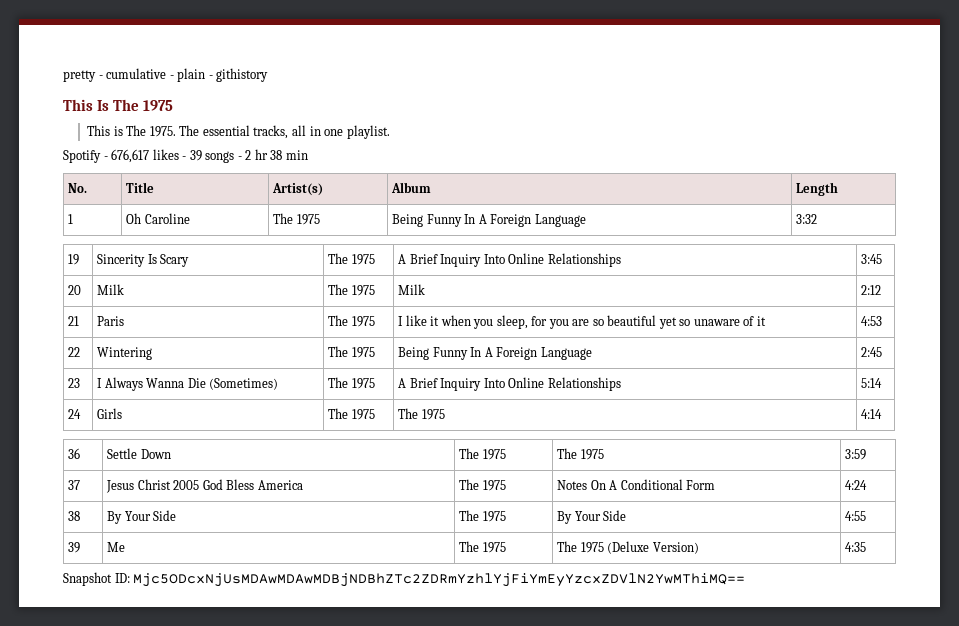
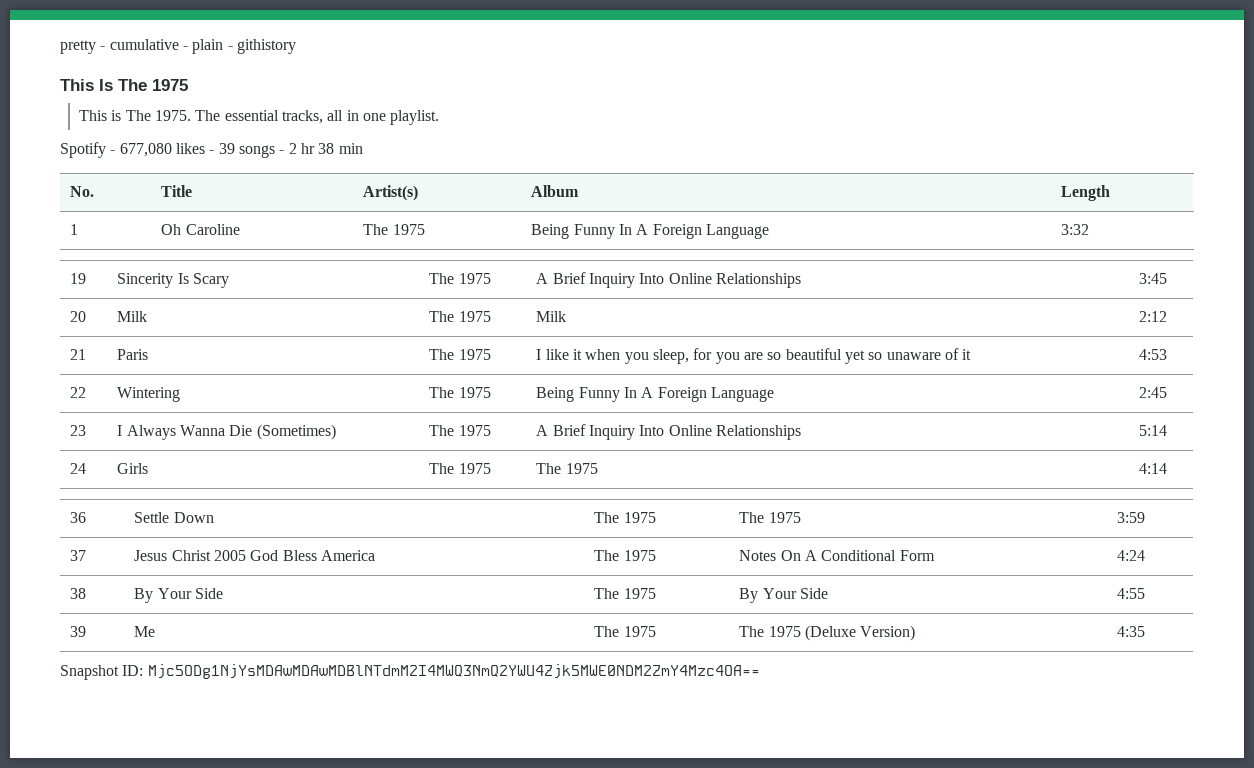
[111,149,150,163] 676,617 -> [119,143,172,157] 677,080
[133,573,746,587] Mjc5ODcxNjUsMDAwMDAwMDBjNDBhZTc2ZDRmYzhlYjFiYmEyYzcxZDVlN2YwMThiMQ== -> [147,664,760,679] Mjc5ODg1NjYsMDAwMDAwMDBlNTdmM2I4MWQ3NmQ2YWU4Zjk5MWE0NDM2ZmY4Mzc4OA==

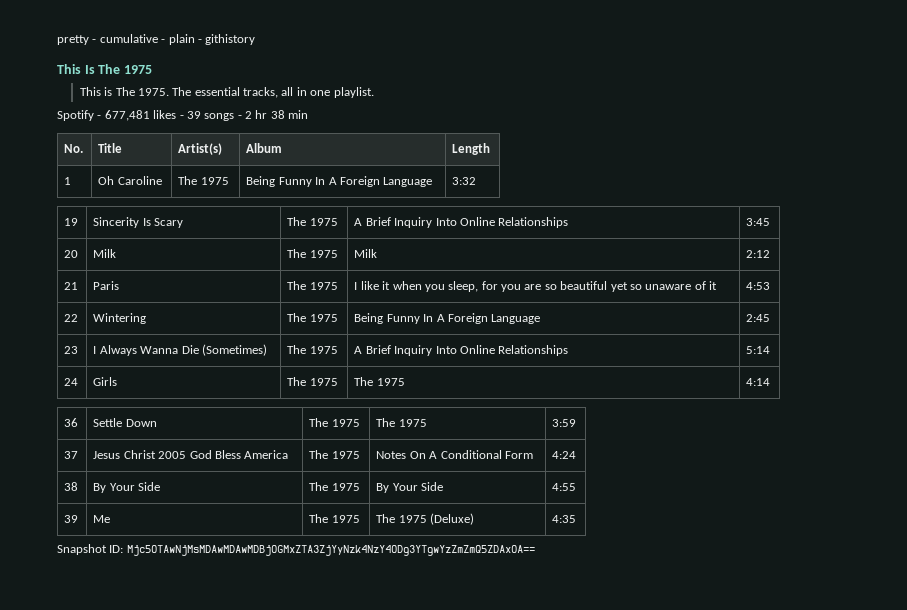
[119,143,172,157] 677,080 -> [104,110,150,121] 677,481
[804,625,916,641] (Deluxe Version) -> [430,513,475,525] (Deluxe)
[147,664,760,679] Mjc5ODg1NjYsMDAwMDAwMDBlNTdmM2I4MWQ3NmQ2YWU4Zjk5MWE0NDM2ZmY4Mzc4OA== -> [126,545,535,556] Mjc5OTAwNjMsMDAwMDAwMDBjOGMxZTA3ZjYyNzk4NzY4ODg3YTgwYzZmZmQ5ZDAxOA==

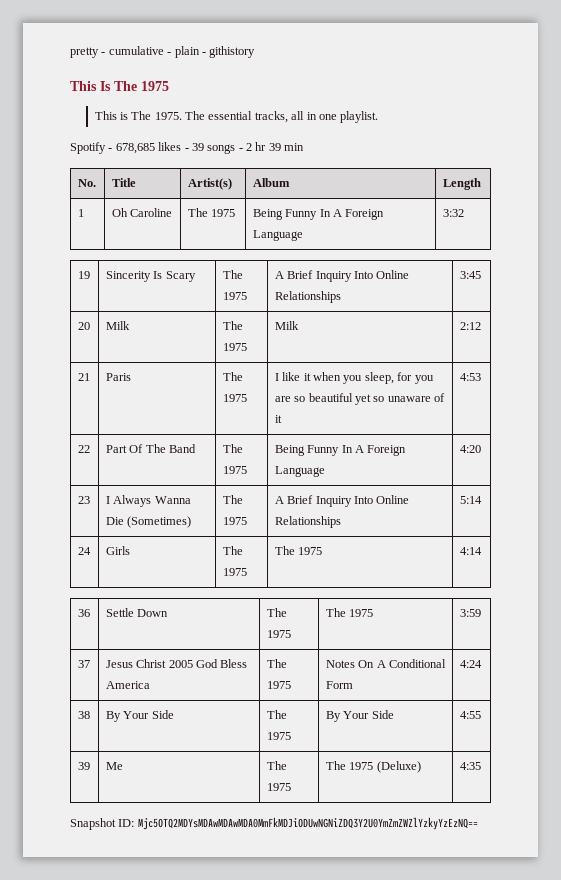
[104,110,150,121] 677,481 -> [115,143,155,154] 678,685
[270,110,285,119] 38 -> [268,143,281,151] 39
[93,313,147,324] [287,313,338,322] [354,313,541,324] [746,314,771,322] Wintering | The 1975 | Being Funny In A Foreign Language | 2:45 -> [105,444,196,453] [222,444,243,453] [222,466,247,474] [274,445,407,456] [274,466,325,477] [459,445,481,453] Part Of The Band | The 1975 | Being Funny In A Foreign Language | 4:20
[126,545,535,556] Mjc5OTAwNjMsMDAwMDAwMDBjOGMxZTA3ZjYyNzk4NzY4ODg3YTgwYzZmZmQ5ZDAxOA== -> [137,817,478,830] Mjc5OTQ2MDYsMDAwMDAwMDA0MmFkMDJiODUwNGNiZDQ3Y2U0YmZmZWZlYzkyYzEzNQ==

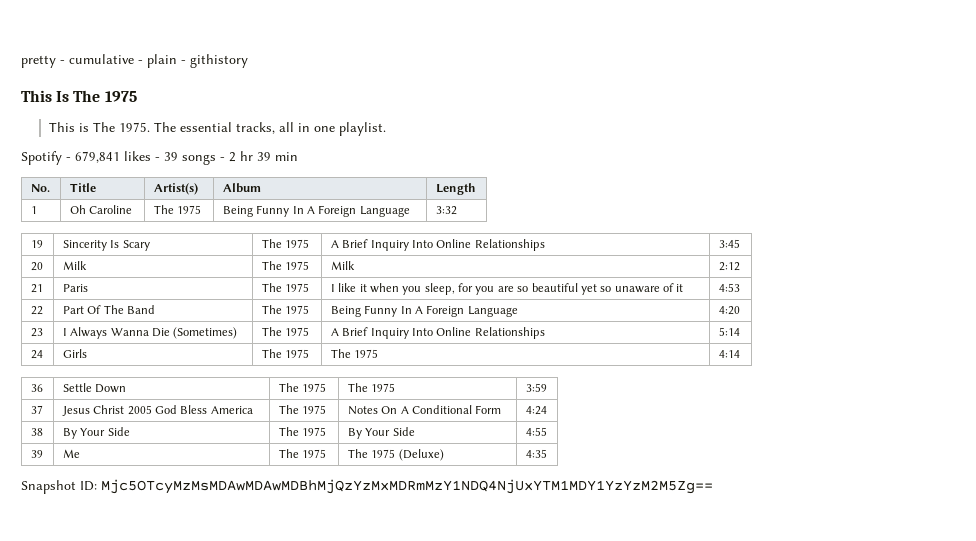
[115,143,155,154] 678,685 -> [75,151,120,163] 679,841
[137,817,478,830] Mjc5OTQ2MDYsMDAwMDAwMDA0MmFkMDJiODUwNGNiZDQ3Y2U0YmZmZWZlYzkyYzEzNQ== -> [101,479,713,494] Mjc5OTcyMzMsMDAwMDAwMDBhMjQzYzMxMDRmMzY1NDQ4NjUxYTM1MDY1YzYzM2M5Zg==

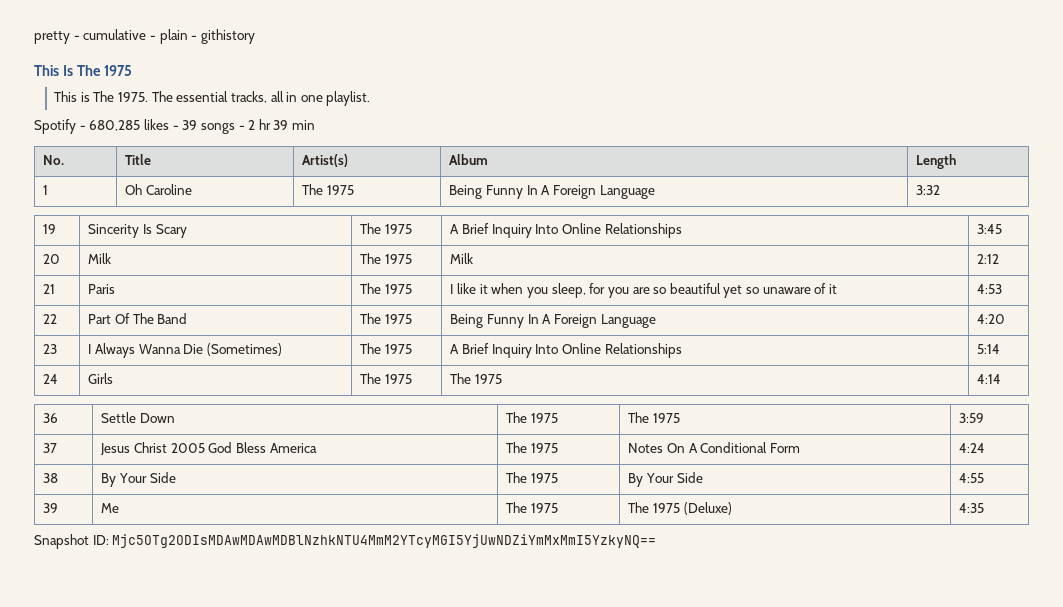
[75,151,120,163] 679,841 -> [89,120,141,131] 680,285
[101,479,713,494] Mjc5OTcyMzMsMDAwMDAwMDBhMjQzYzMxMDRmMzY1NDQ4NjUxYTM1MDY1YzYzM2M5Zg== -> [112,534,657,548] Mjc5OTg2ODIsMDAwMDAwMDBlNzhkNTU4MmM2YTcyMGI5YjUwNDZiYmMxMmI5YzkyNQ==

